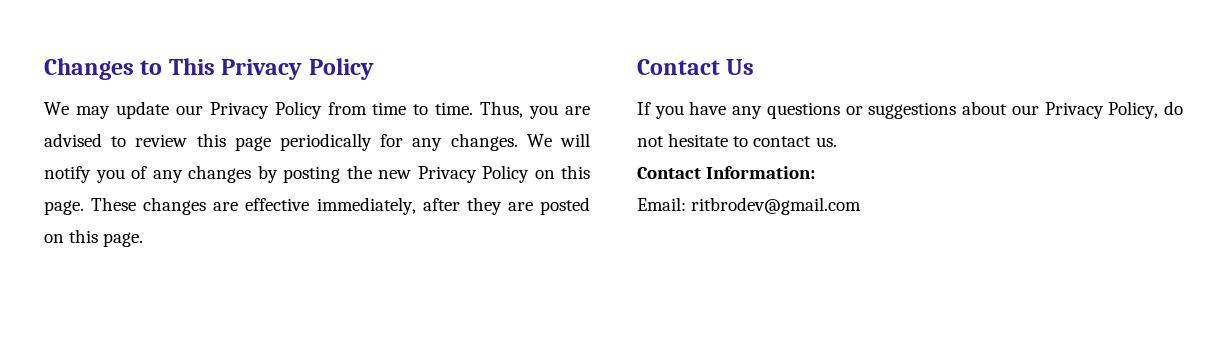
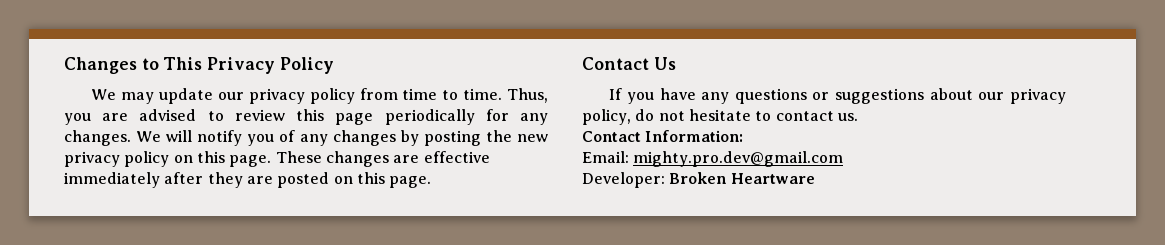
[209,101,322,119] Privacy Policy -> [248,88,355,104] privacy policy
[417,165,529,183] Privacy Policy -> [64,151,170,167] privacy policy
[316,197,416,215] immediately, -> [64,172,160,188] immediately
[1044,101,1159,119] Privacy Policy, -> [1010,88,1066,104] [582,109,631,125] privacy policy,
[691,197,862,215] ritbrodev@gmail.com -> [633,151,844,167] [582,172,815,188] mighty.pro.dev@gmail.com // Developer: Broken Heartware

